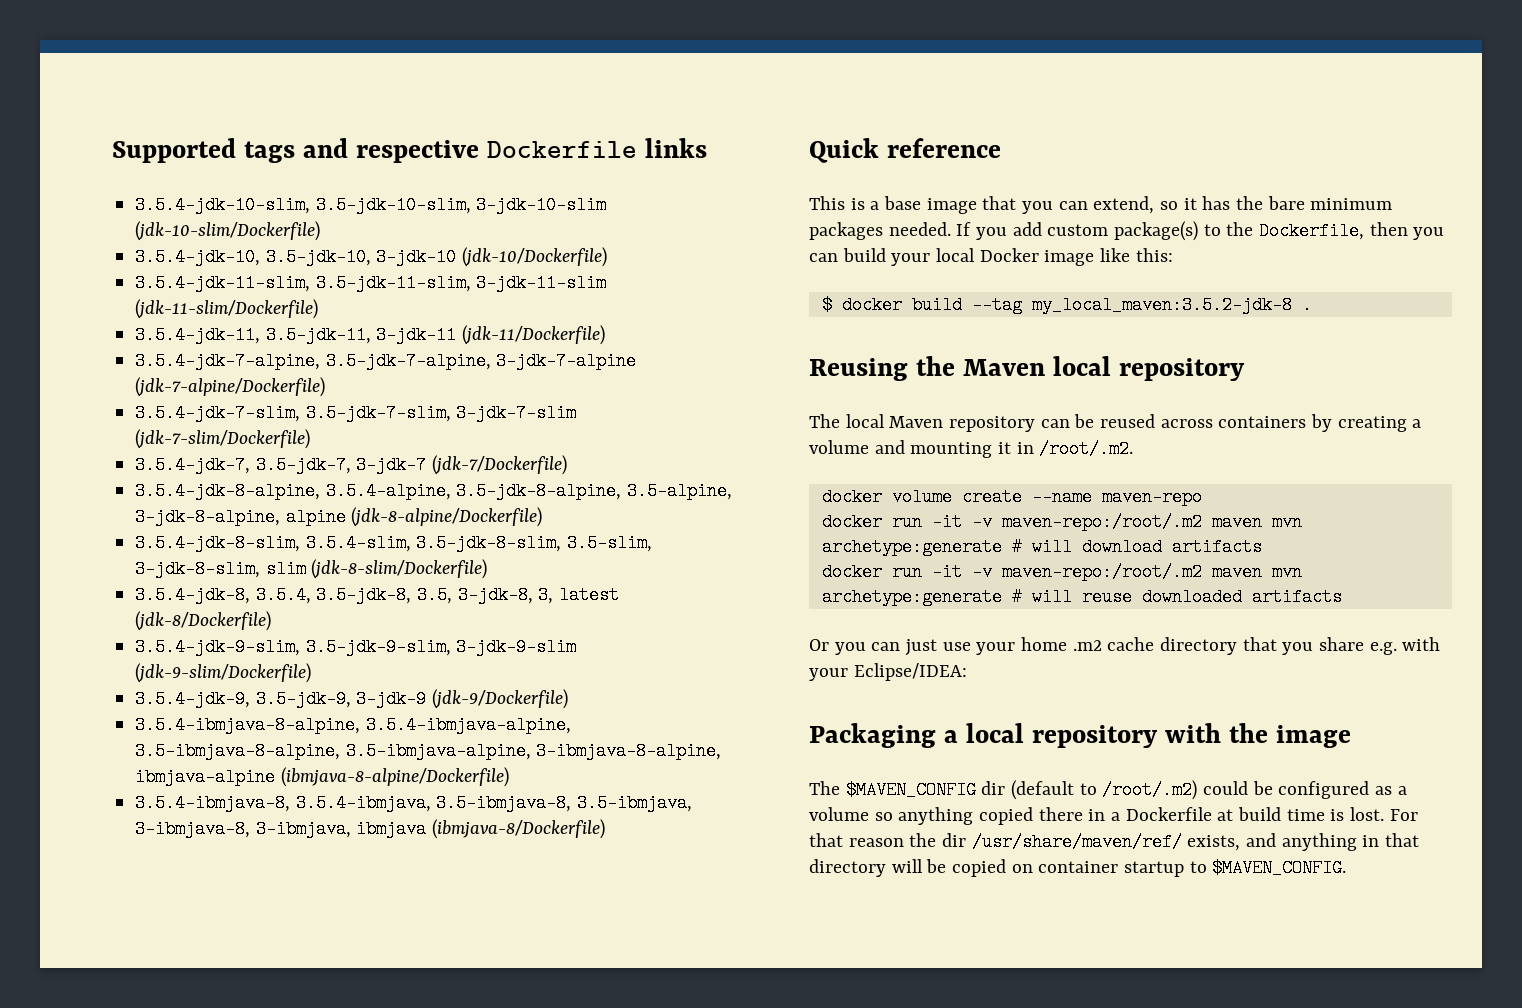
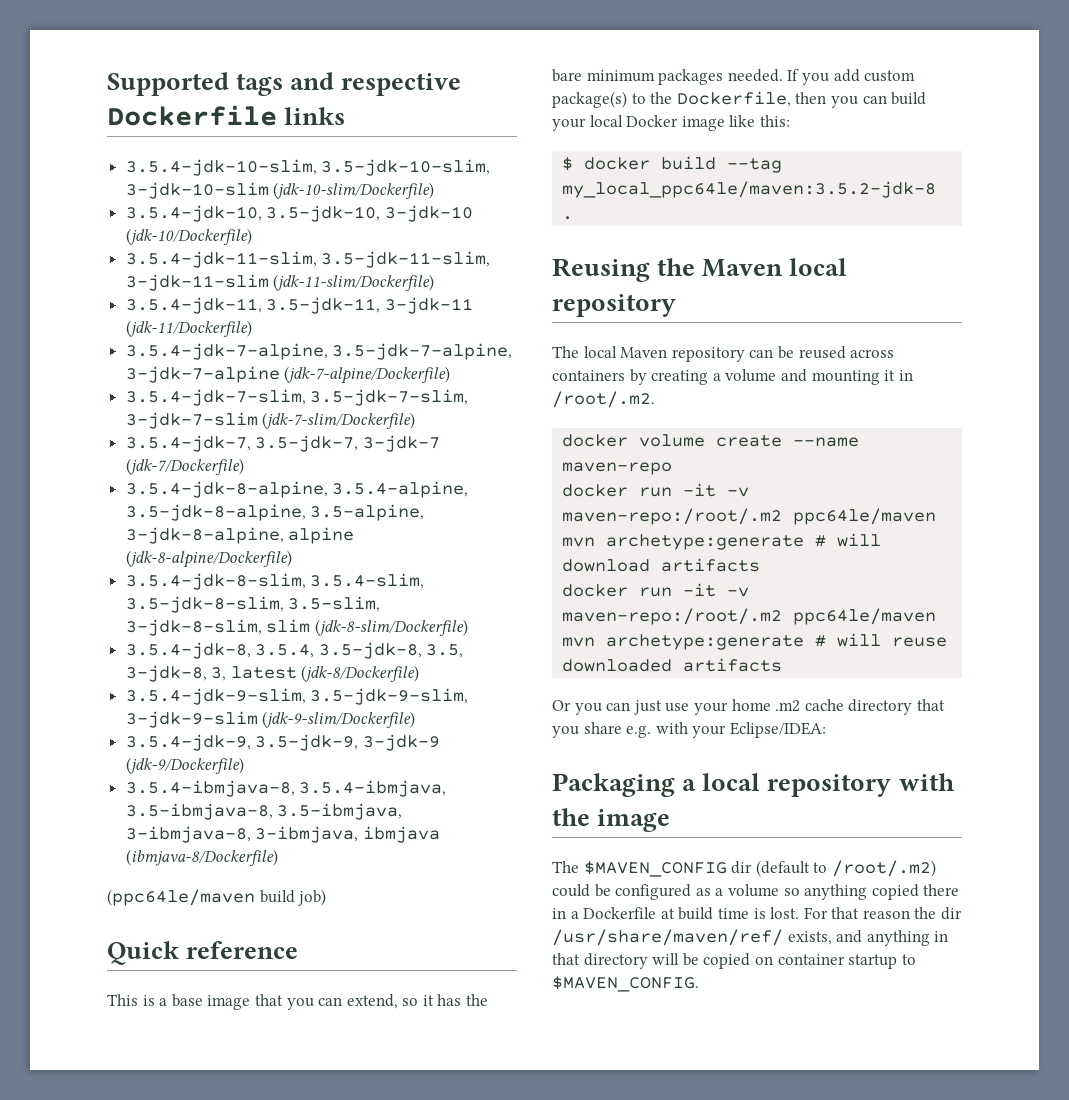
[135,716,571,734] [135,742,722,760] [135,767,509,787] // 3.5.4-ibmjava-8-alpine, 3.5.4-ibmjava-alpine, 3.5-ibmjava-8-alpine, 3.5-ibmjava-alpine, 3-ibmjava-8-alpine, ibmjava-alpine (ibmjava-8-alpine/Dockerfile) -> (244, 765) none
(606, 829) none -> [107,889,327,906] // (ppc64le/maven build job)
[1031,296,1292,314] my_local_maven:3.5.2-jdk-8 -> [562,181,937,198] my_local_ppc64le/maven:3.5.2-jdk-8
[1211,513,1262,531] maven -> [793,508,937,525] ppc64le/maven
[1211,563,1262,581] maven -> [793,608,937,625] ppc64le/maven

